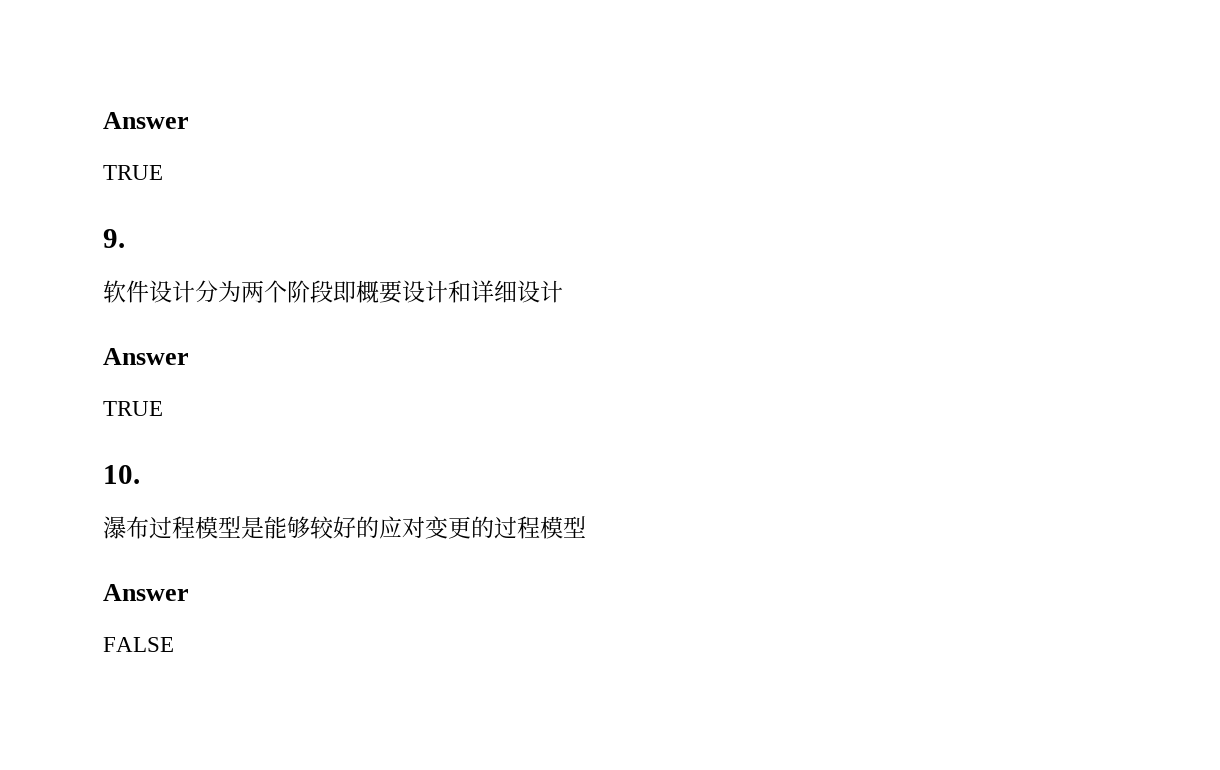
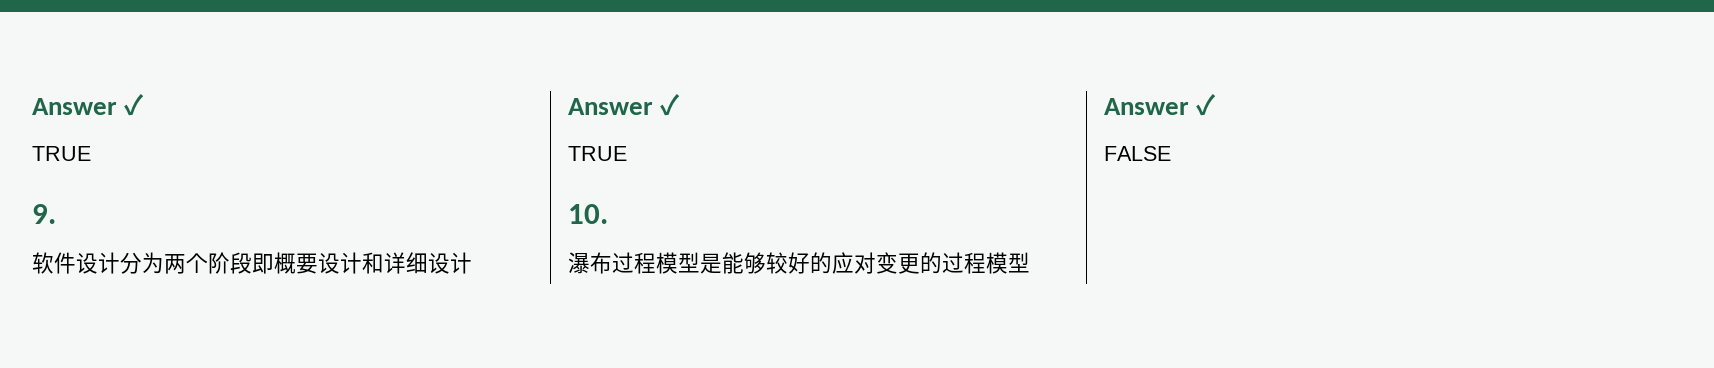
[103,112,189,129] Answer -> [32,94,145,116] Answer ✓
(189, 356) none -> [660,94,681,116] ✓
(189, 592) none -> [1196,94,1217,116] ✓

